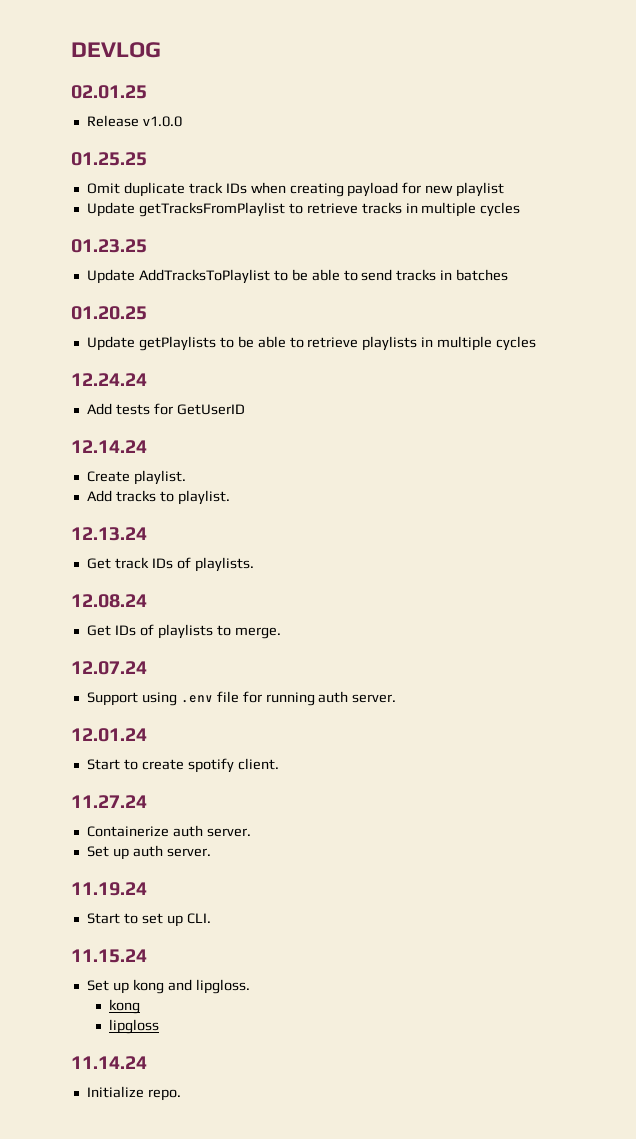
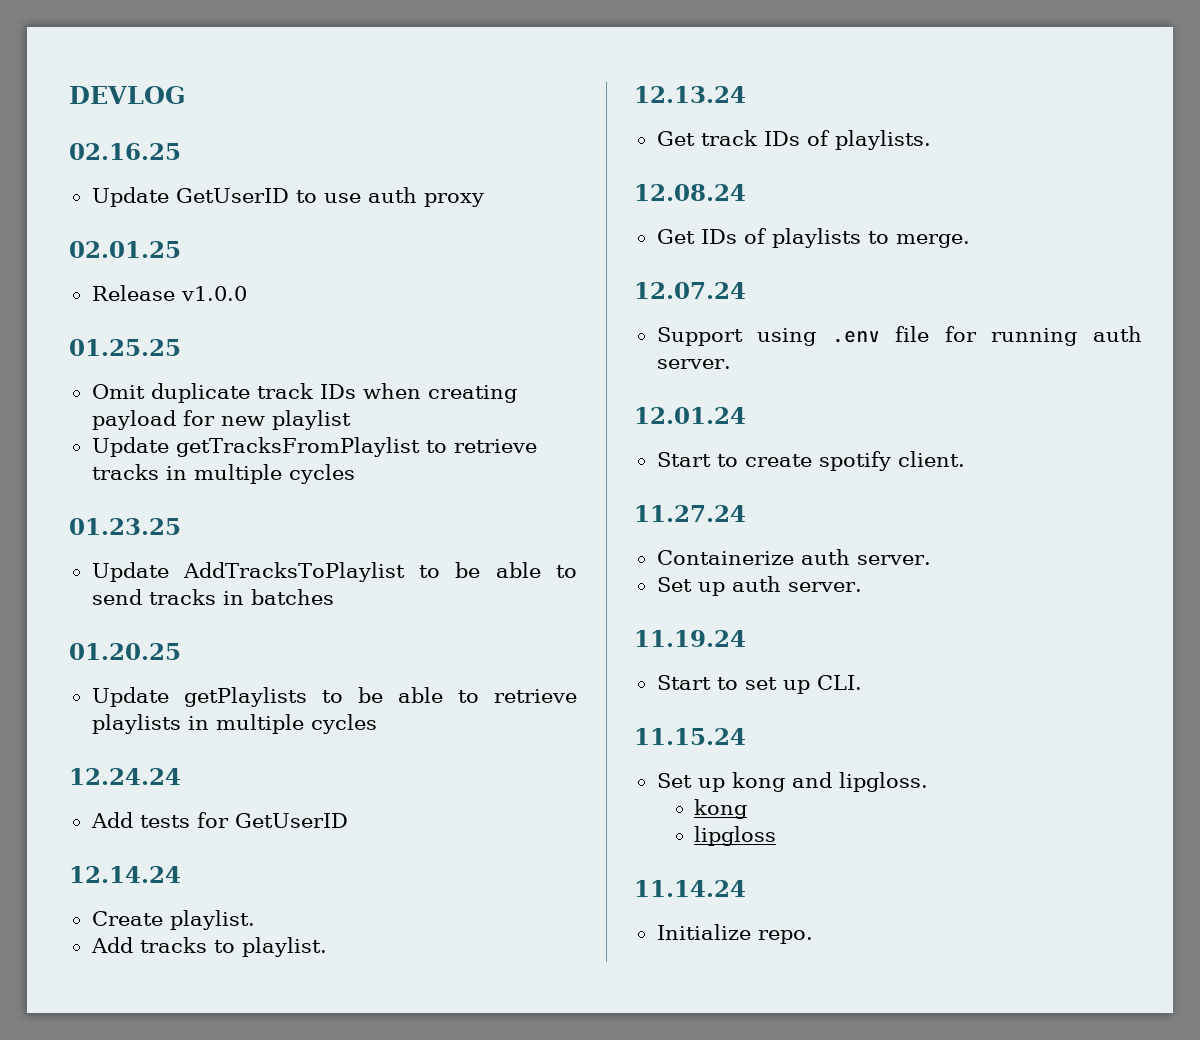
(161, 50) none -> [69,143,181,160] [91,187,484,207] // 02.16.25 // Update GetUserID to use auth proxy

